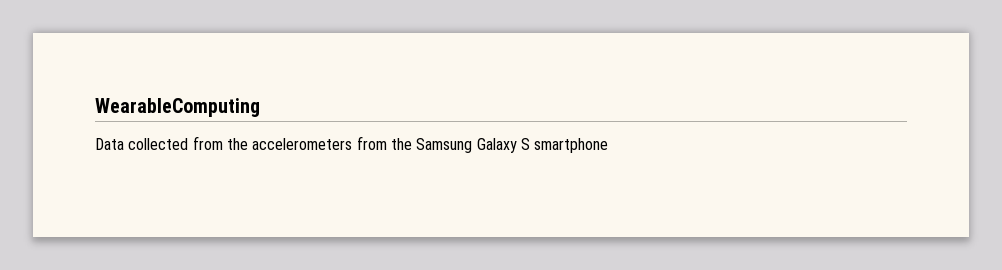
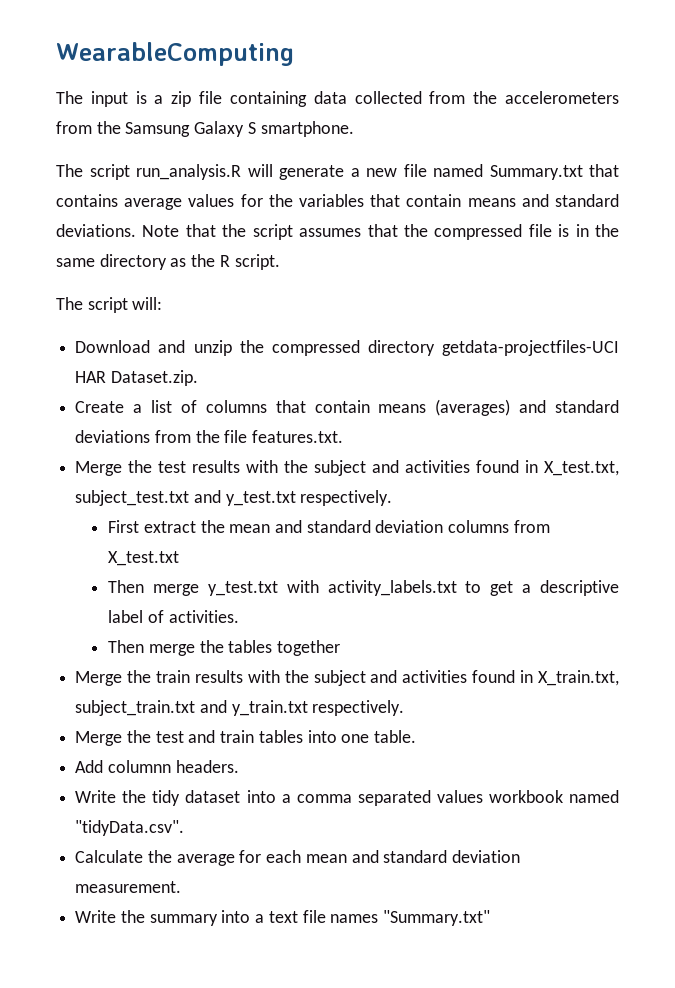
[95,138,124,150] Data -> [56,91,347,107] The input is a zip file containing data
[534,138,609,153] smartphone -> [260,121,354,137] [56,164,619,180] [56,194,619,210] [56,224,619,240] [56,254,280,270] [56,297,163,313] [75,340,619,356] [75,370,198,386] [75,399,619,416] [75,430,344,443] [75,460,619,476] [75,490,393,506] [108,520,550,533] [108,551,180,566] [108,580,620,596] [108,610,239,623] [108,640,341,656] [75,670,619,686] [75,700,405,716] [75,730,417,746] [75,760,239,773] [75,790,619,806] [75,820,185,836] [75,850,521,866] [75,881,182,893] [75,910,491,926] smartphone. // The script run_analysis.R will generate a new file named Summary.txt that contains average values for the variables that contain means and standard deviations. Note that the script assumes that the compressed file is in the same directory as the R script. // The script will: // Download and unzip the compressed directory getdata-projectfiles-UCI HAR Dataset.zip. // Create a list of columns that contain means (averages) and standard deviations from the file features.txt. // Merge the test results with the subject and activities found in X_test.txt, subject_test.txt and y_test.txt respectively. // First extract the mean and standard deviation columns from X_test.txt // Then merge y_test.txt with activity_labels.txt to get a descriptive label of activities. // Then merge the tables together // Merge the train results with the subject and activities found in X_train.txt, subject_train.txt and y_train.txt respectively. // Merge the test and train tables into one table. // Add columnn headers. // Write the tidy dataset into a comma separated values workbook named "tidyData.csv". // Calculate the average for each mean and standard deviation measurement. // Write the summary into a text file names "Summary.txt"

